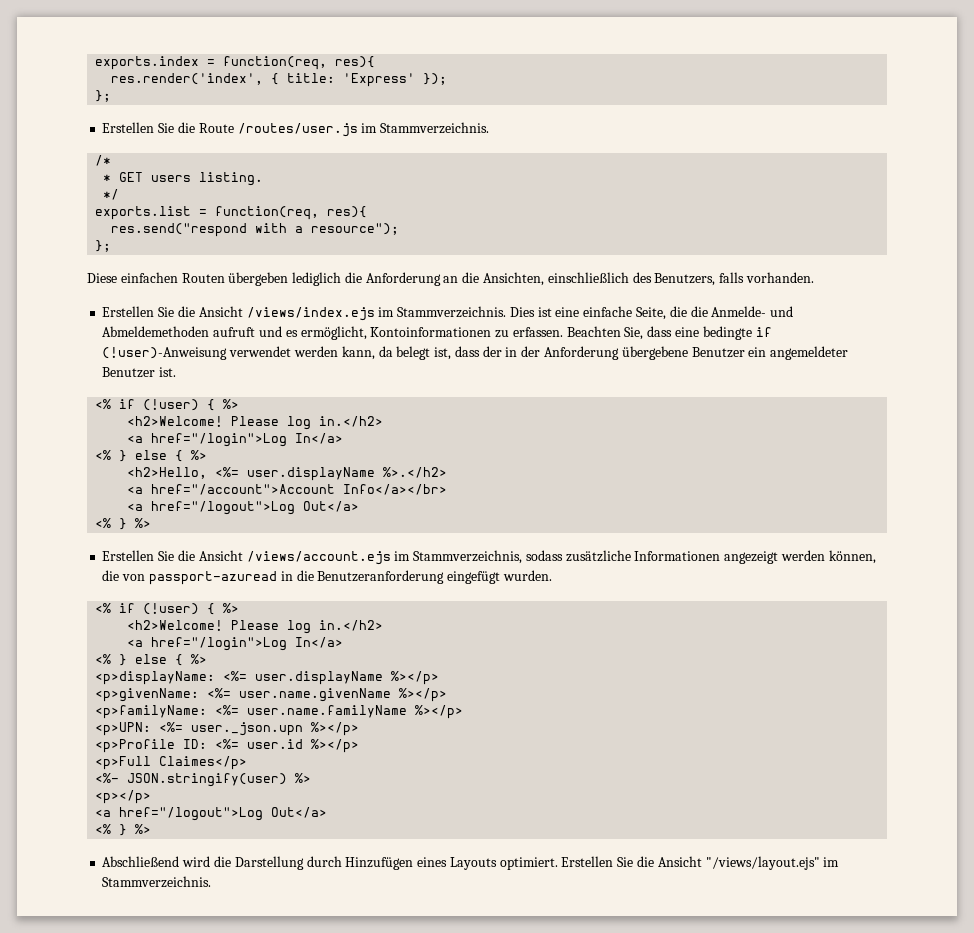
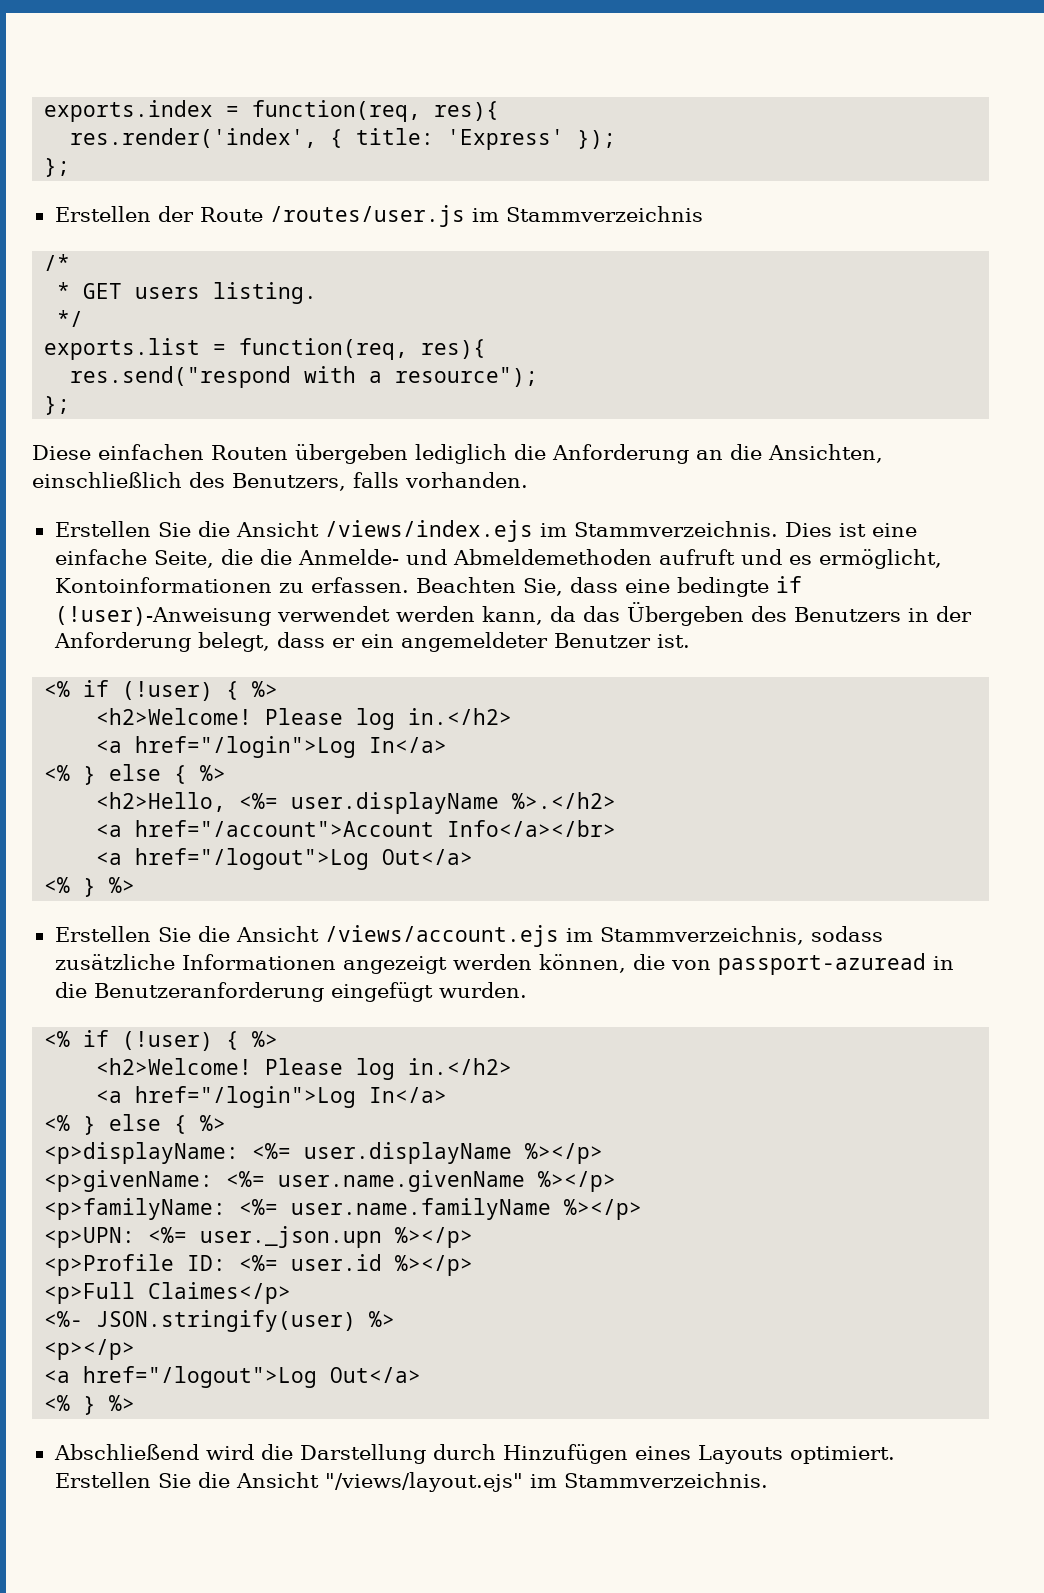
[158,122,195,133] Sie die -> [157,206,194,222] der
[380,122,490,134] Stammverzeichnis. -> [505,206,703,222] Stammverzeichnis
[396,346,745,360] belegt ist, dass der in der Anforderung übergebene Benutzer -> [582,602,972,626] [53,632,355,652] das Übergeben des Benutzers in der Anforderung belegt, dass er

